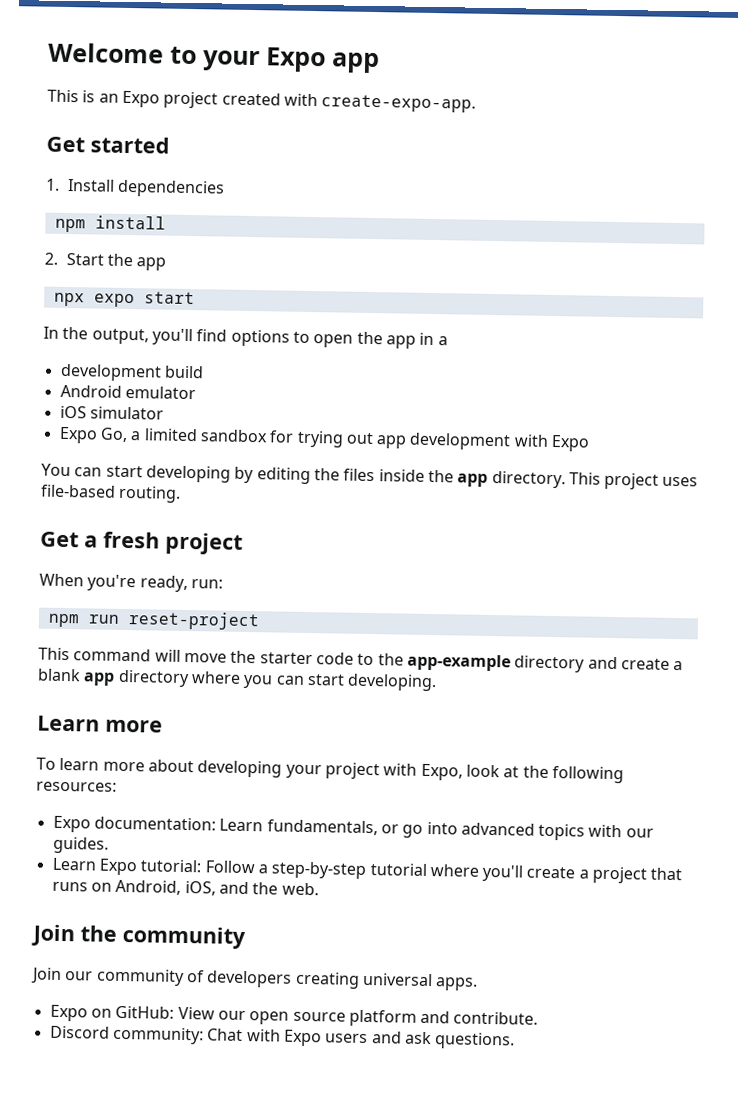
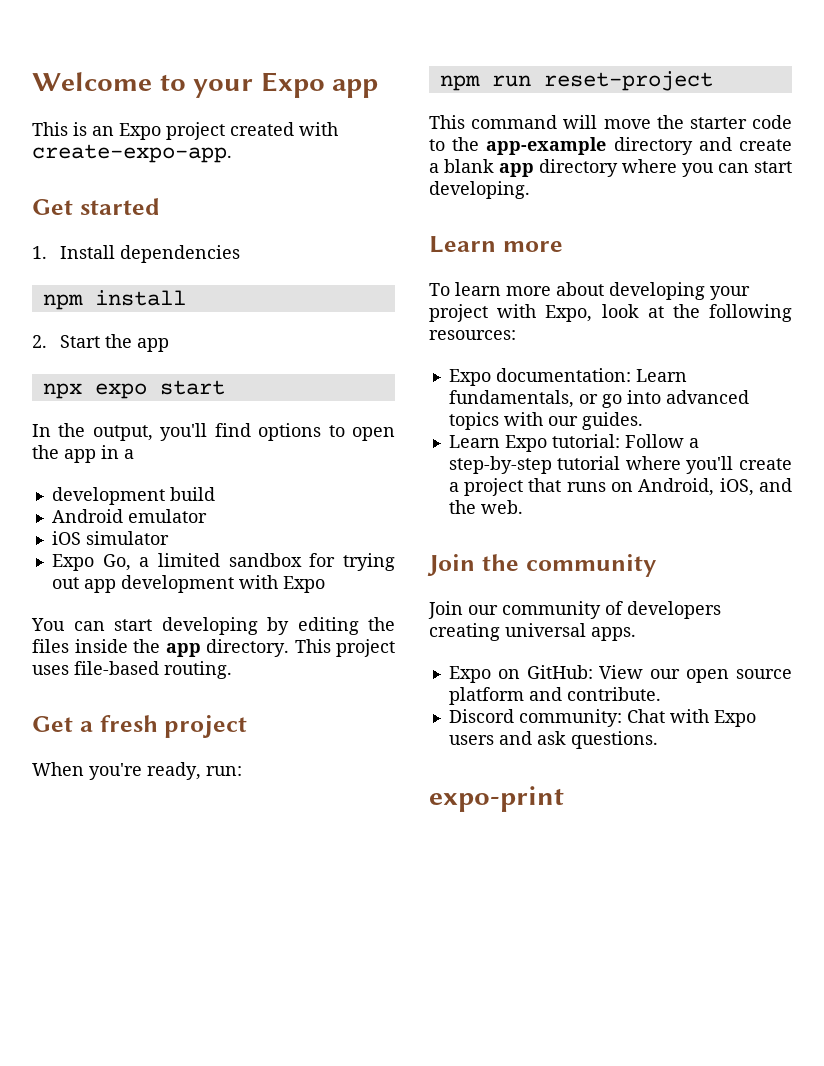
(516, 1041) none -> [429,786,564,812] // expo-print

